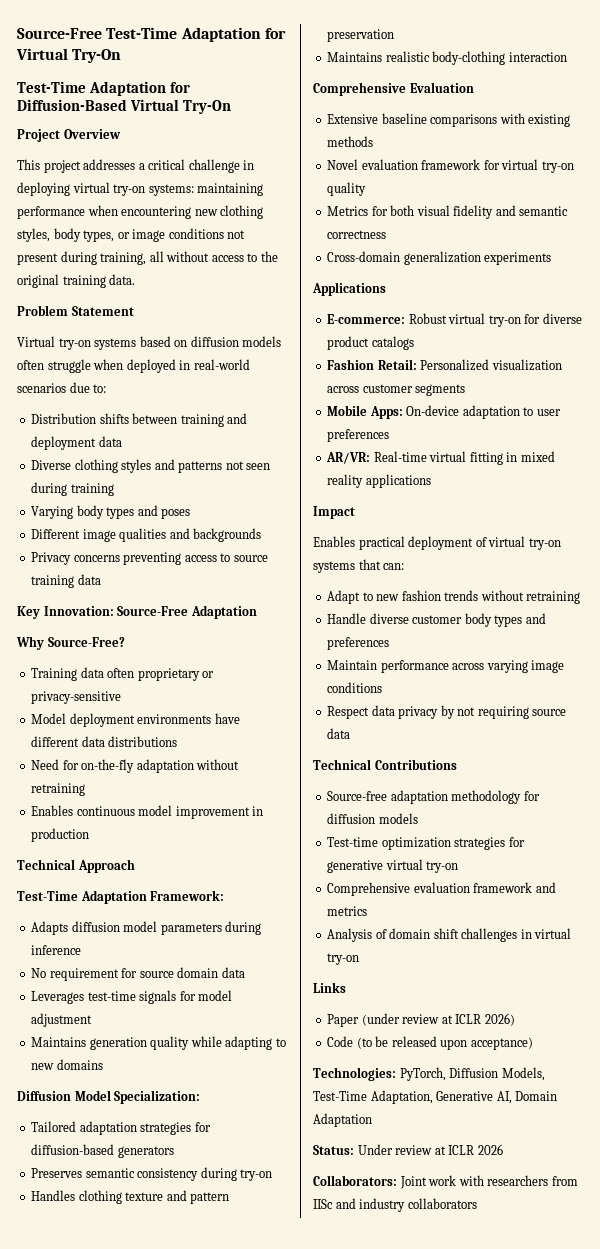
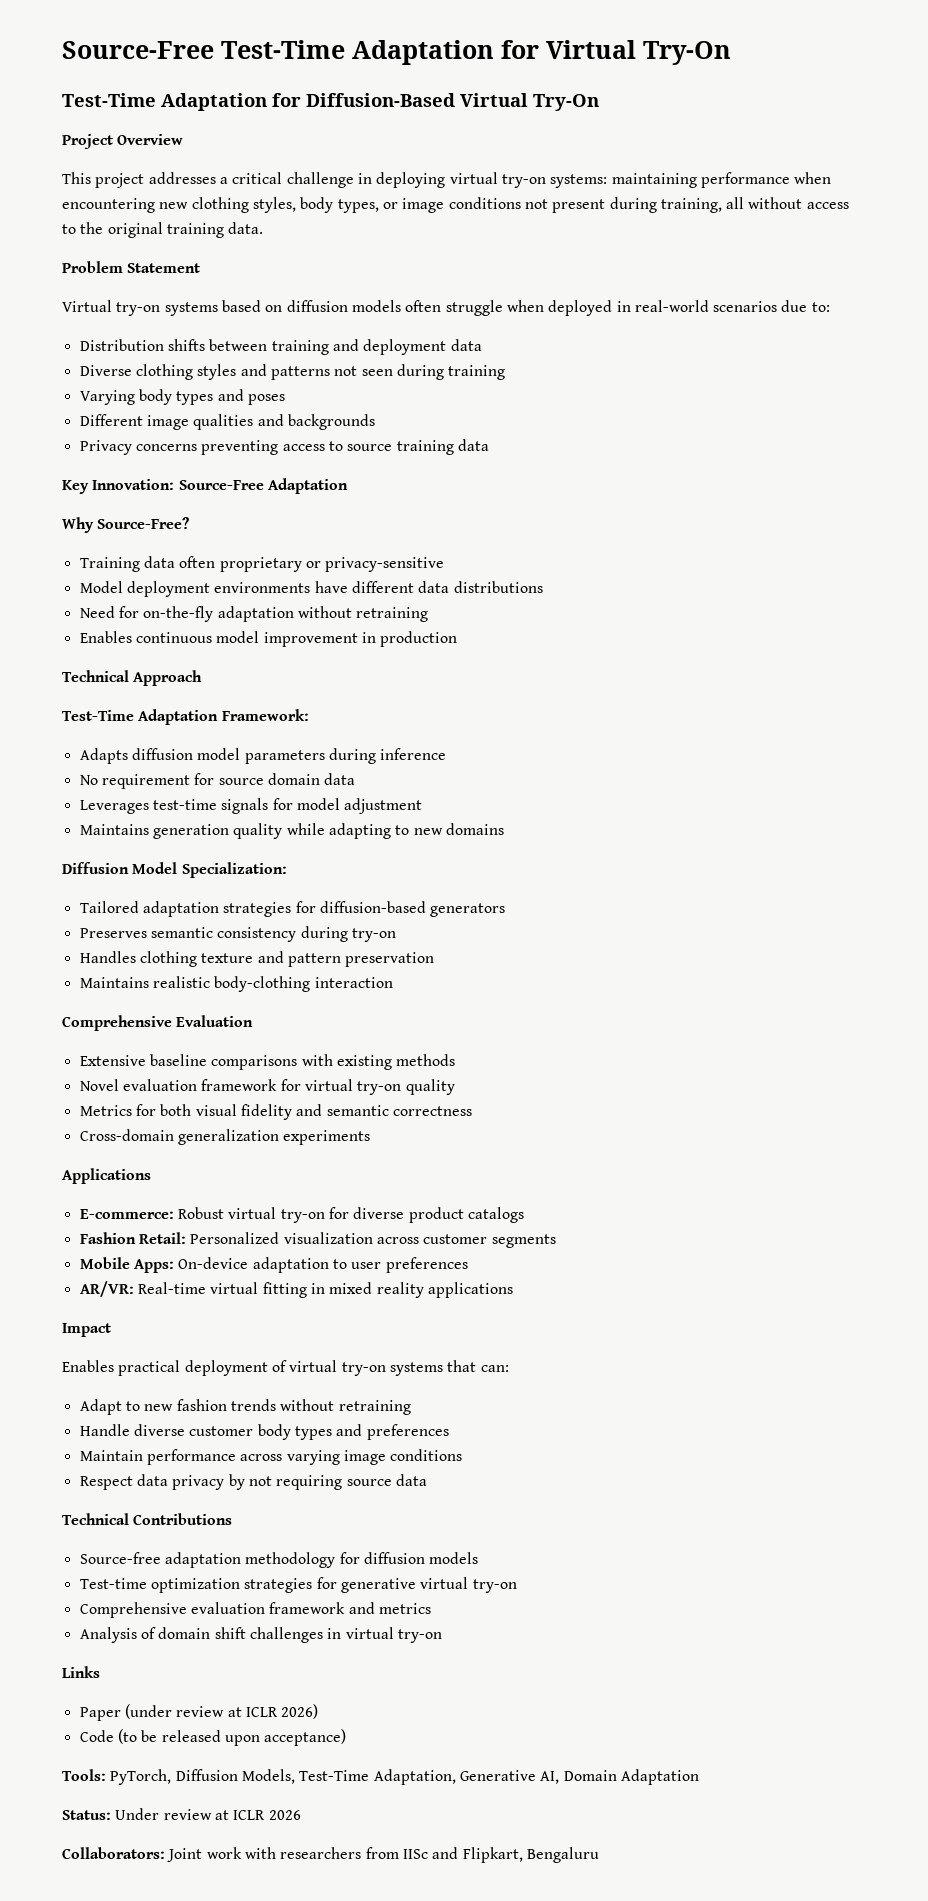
[313,1067,396,1081] Technologies: -> [62,1769,106,1781] Tools:
[359,1198,477,1212] industry collaborators -> [462,1847,599,1863] Flipkart, Bengaluru

